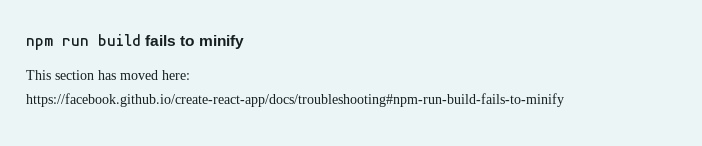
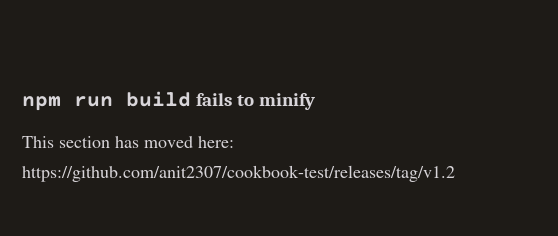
[26,93,564,107] https://facebook.github.io/create-react-app/docs/troubleshooting#npm-run-build-fails-to-minify -> [22,165,455,182] https://github.com/anit2307/cookbook-test/releases/tag/v1.2

